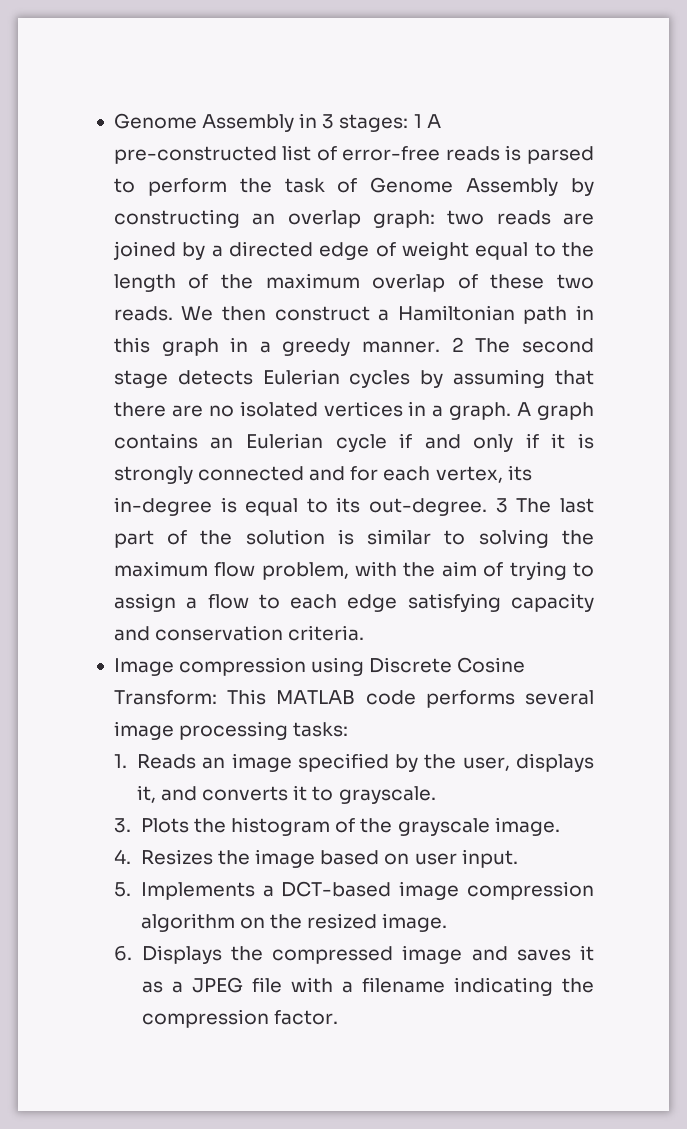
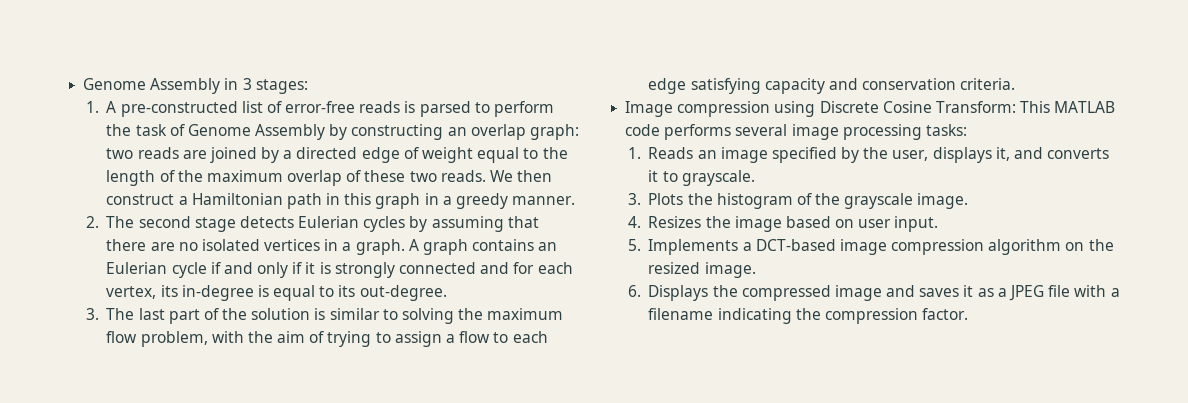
[413,114,422,128] 1 -> [85,101,99,113] // 1.
[451,337,464,352] 2 -> [85,216,99,228] // 2.
[495,498,508,513] 3 -> [85,308,99,320] // 3.

